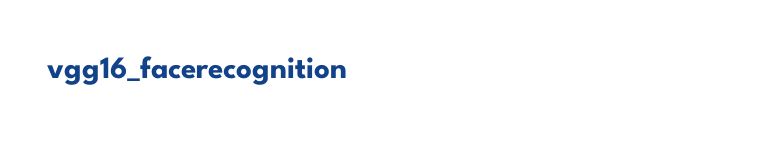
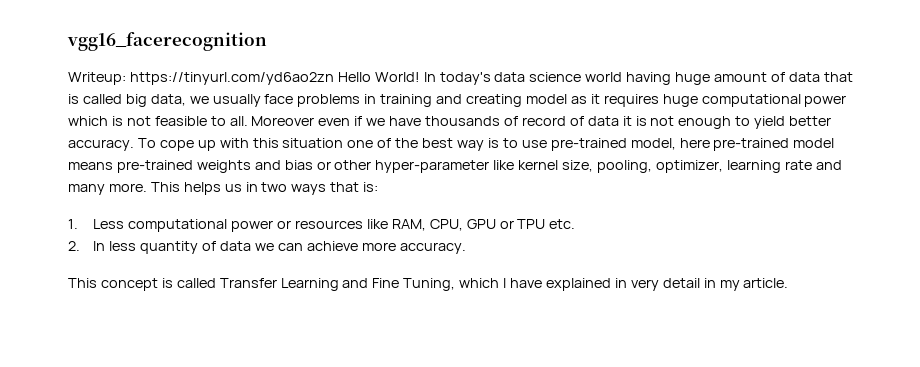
(347, 70) none -> [68,72,853,85] [68,94,847,107] [68,116,832,129] [68,138,835,151] [68,160,842,173] [68,182,379,195] [68,219,576,232] [68,241,466,254] [68,278,789,291] // Writeup: https://tinyurl.com/yd6ao2zn Hello World! In today's data science world having huge amount of data that is called big data, we usually face problems in training and creating model as it requires huge computational power which is not feasible to all. Moreover even if we have thousands of record of data it is not enough to yield better accuracy. To cope up with this situation one of the best way is to use pre-trained model, here pre-trained model means pre-trained weights and bias or other hyper-parameter like kernel size, pooling, optimizer, learning rate and many more. This helps us in two ways that is: // 1. Less computational power or resources like RAM, CPU, GPU or TPU etc. // 2. In less quantity of data we can achieve more accuracy. // This concept is called Transfer Learning and Fine Tuning, which I have explained in very detail in my article.

